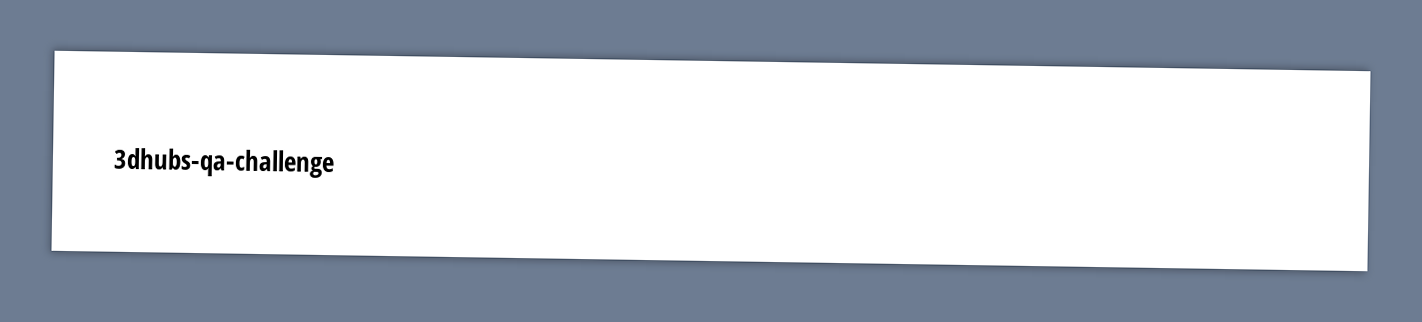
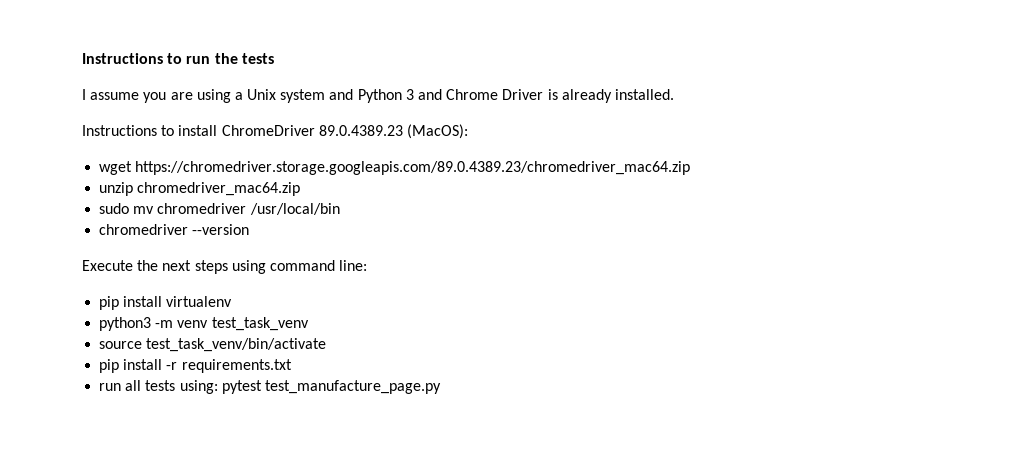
[113,147,335,179] 3dhubs-qa-challenge -> [82,53,274,64] [82,89,674,103] [82,124,468,139] [99,161,691,175] [99,182,301,196] [99,203,340,215] [99,224,250,235] [82,260,368,274] [99,296,233,310] [99,317,309,331] [99,338,327,352] [99,359,292,373] [99,380,441,394] Instructions to run the tests // I assume you are using a Unix system and Python 3 and Chrome Driver is already installed. // Instructions to install ChromeDriver 89.0.4389.23 (MacOS): // wget https://chromedriver.storage.googleapis.com/89.0.4389.23/chromedriver_mac64.zip // unzip chromedriver_mac64.zip // sudo mv chromedriver /usr/local/bin // chromedriver --version // Execute the next steps using command line: // pip install virtualenv // python3 -m venv test_task_venv // source test_task_venv/bin/activate // pip install -r requirements.txt // run all tests using: pytest test_manufacture_page.py

